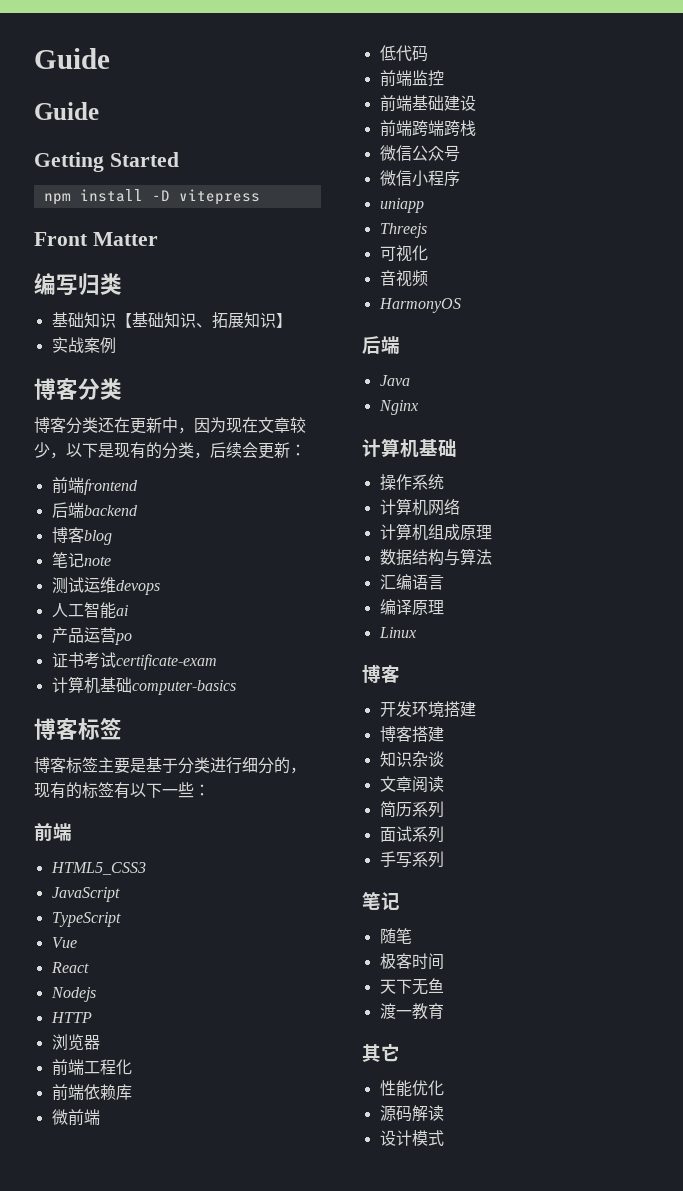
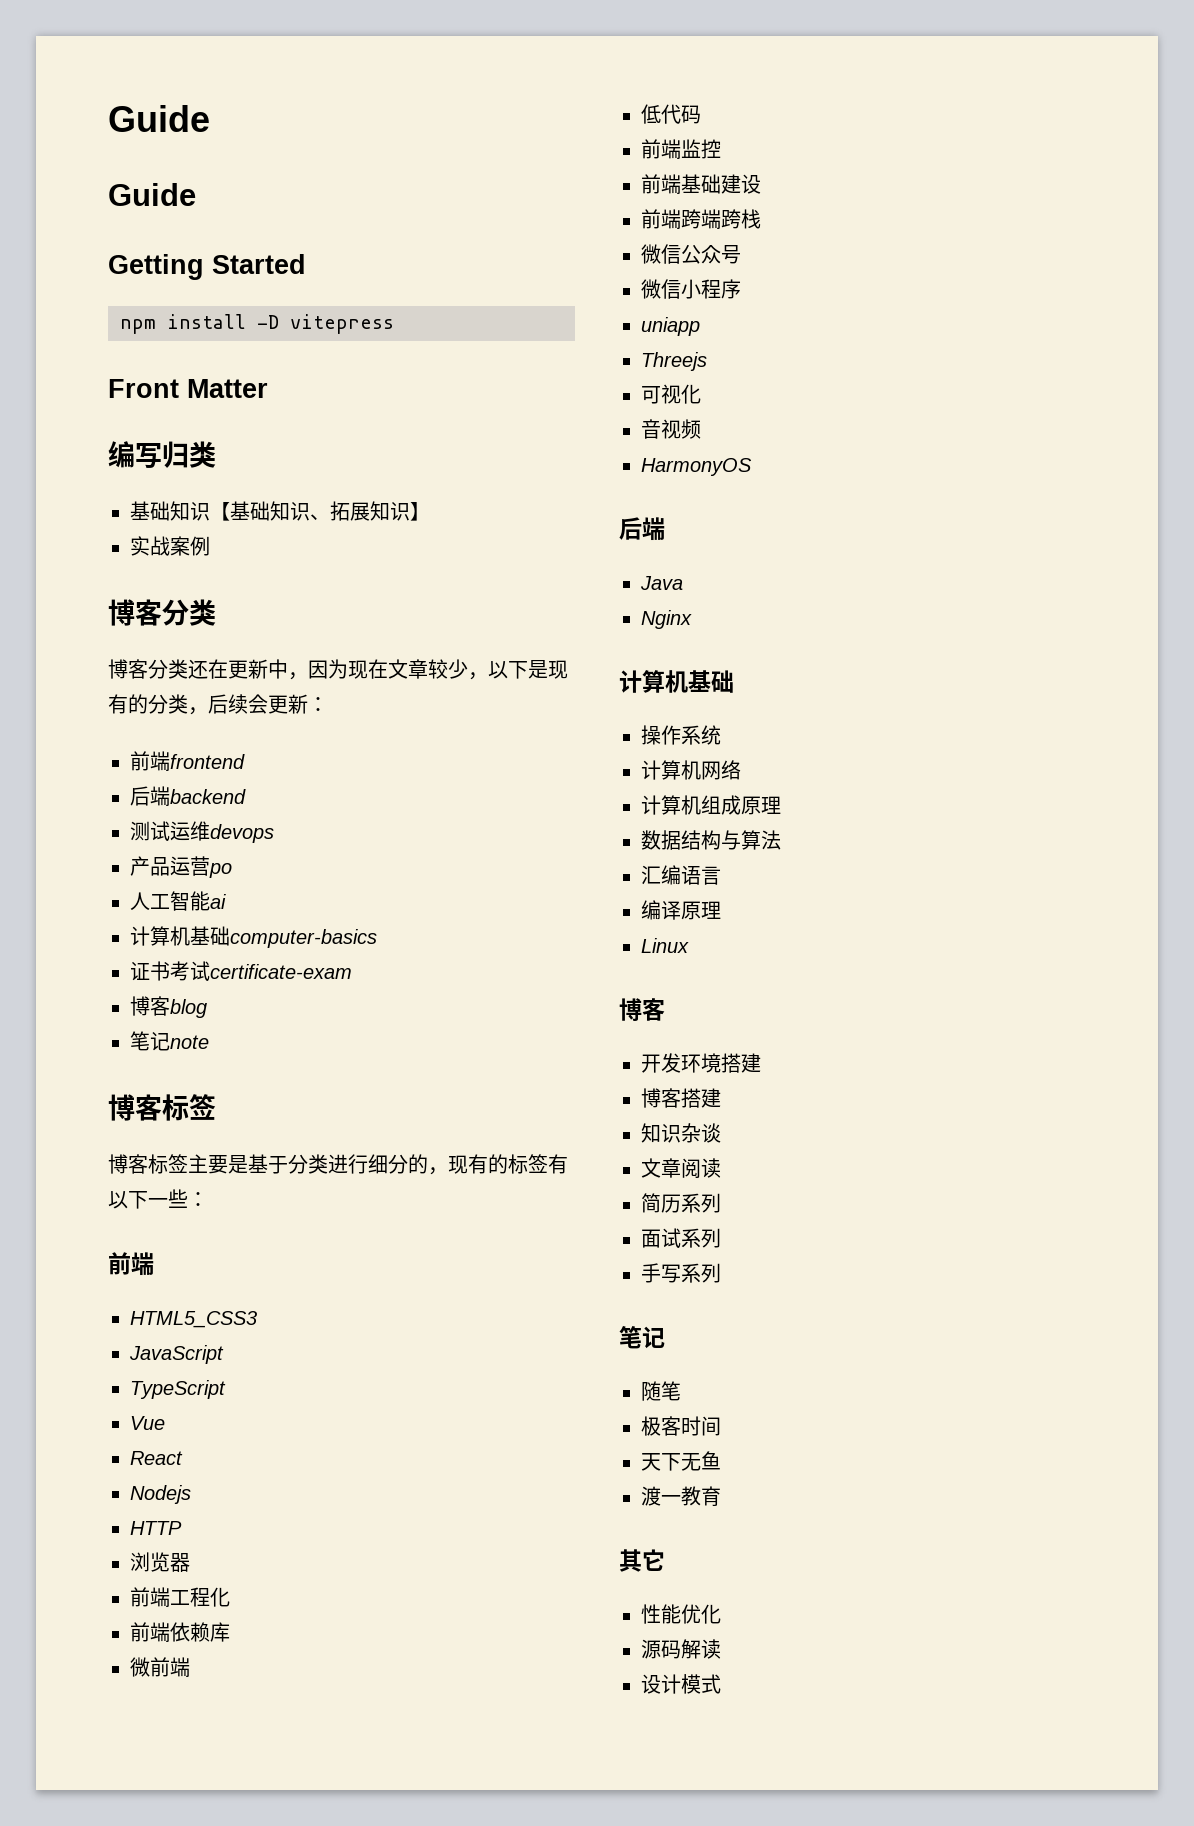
[51,527,112,545] [51,552,111,568] [51,577,160,595] [51,602,128,619] [51,627,132,645] [51,652,217,670] [51,676,236,695] 博客blog // 笔记note // 测试运维devops // 人工智能ai // 产品运营po // 证书考试certificate-exam // 计算机基础computer-basics -> [130,821,274,843] [130,856,232,878] [130,891,226,911] [130,926,377,948] [130,961,352,981] [130,996,207,1018] [130,1031,209,1051] 测试运维devops // 产品运营po // 人工智能ai // 计算机基础computer-basics // 证书考试certificate-exam // 博客blog // 笔记note

